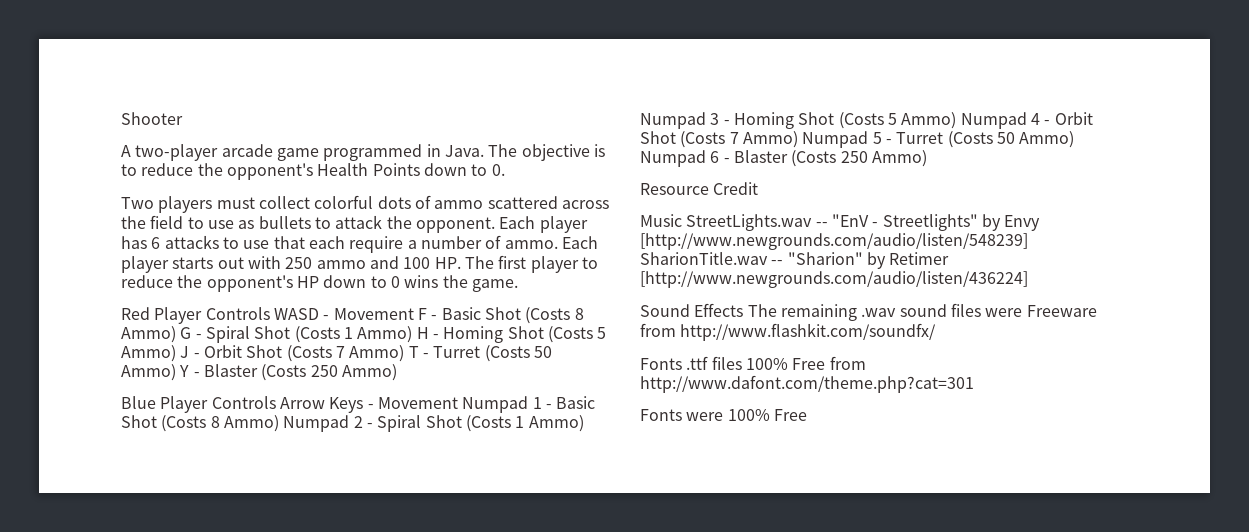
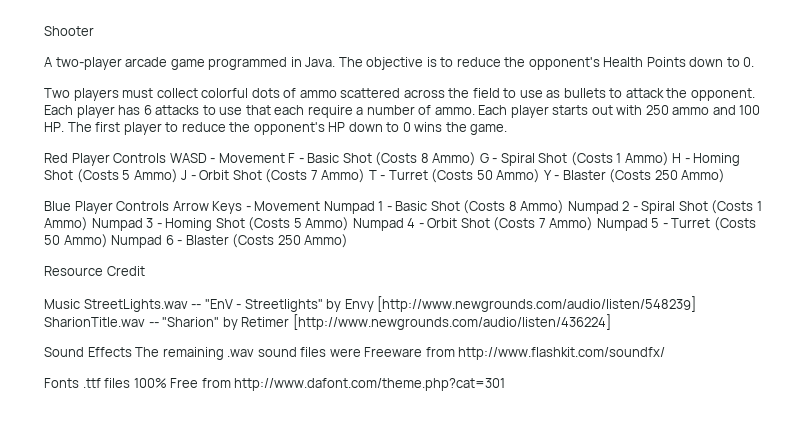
[640,409,807,421] // Fonts were 100% Free -> (506, 384) none

